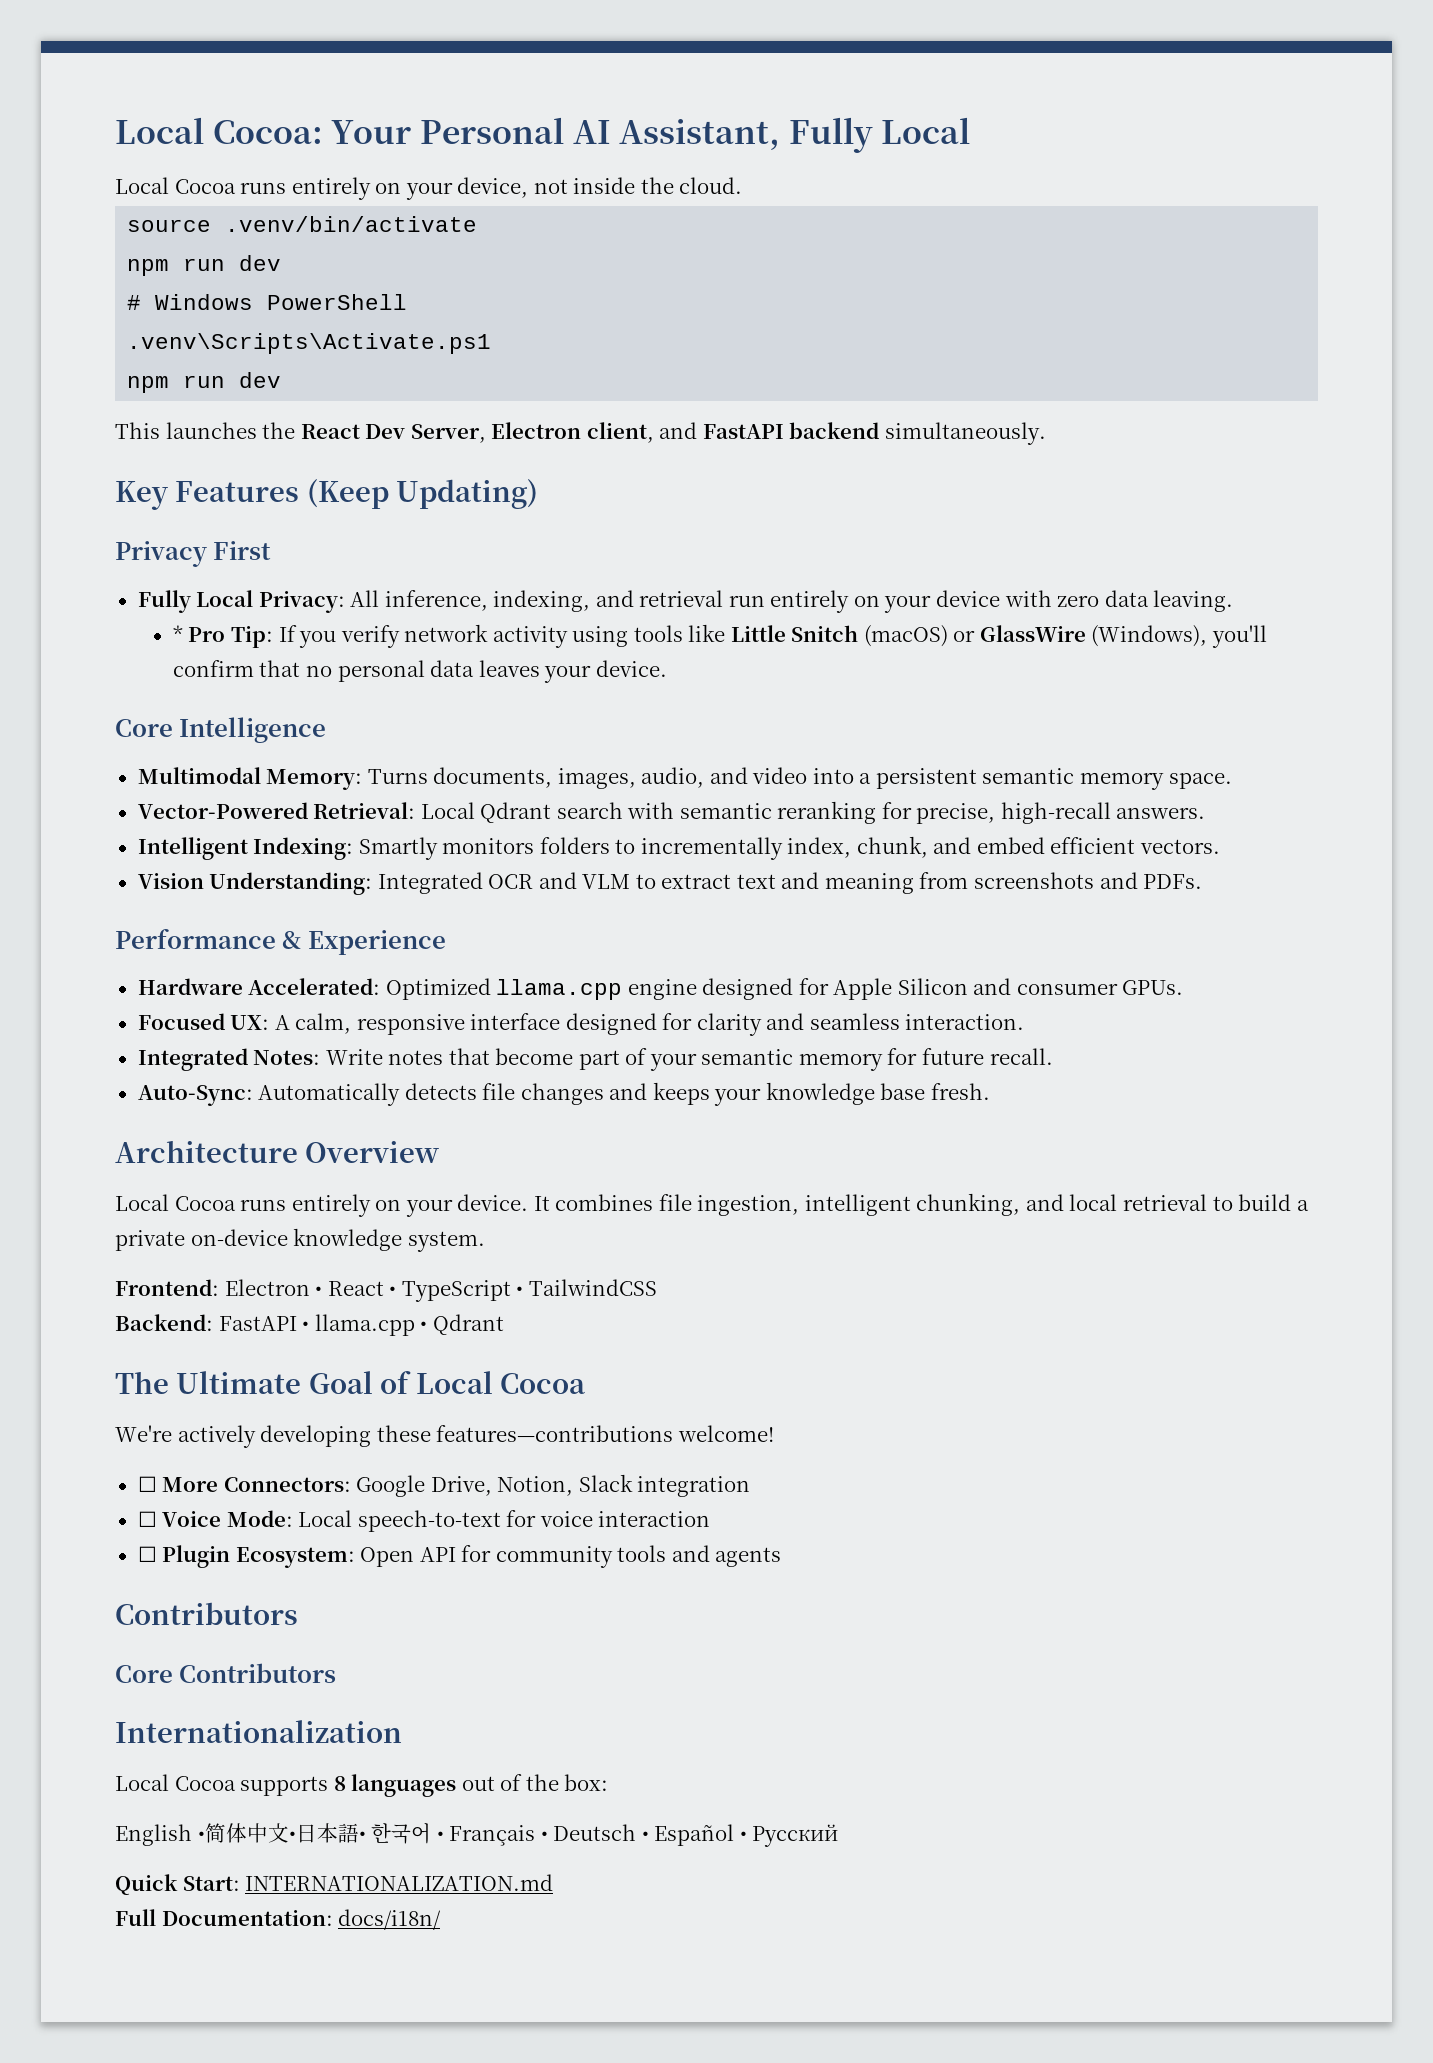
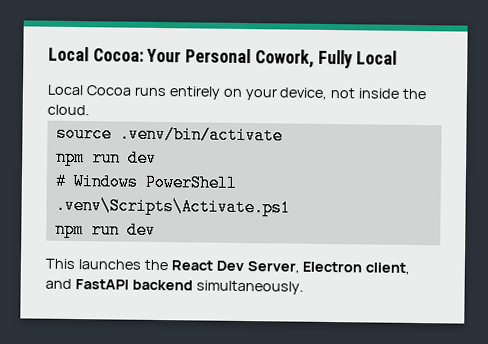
[572,119,781,150] AI Assistant, -> [254,49,314,68] Cowork,
[115,479,539,510] [115,541,272,567] [137,590,1234,613] [172,624,1267,648] [172,660,667,683] [115,717,327,743] [137,767,1232,790] [137,801,1206,824] [137,836,1220,860] [137,872,1203,895] [115,928,446,955] [137,978,1184,1000] [137,1013,1025,1036] [137,1048,1053,1071] [137,1082,990,1106] [115,1140,440,1163] [115,1193,1309,1217] [115,1228,485,1252] [115,1279,657,1302] [115,1314,504,1336] [115,1371,586,1394] [115,1425,774,1448] [137,1474,751,1497] [137,1510,711,1532] [137,1545,782,1568] [115,1602,298,1625] [115,1663,337,1683] [115,1720,402,1743] [115,1774,609,1797] [115,1823,839,1847] [115,1874,554,1895] [115,1909,442,1930] // Key Features (Keep Updating) // Privacy First // Fully Local Privacy: All inference, indexing, and retrieval run entirely on your device with zero data leaving. // * Pro Tip: If you verify network activity using tools like Little Snitch (macOS) or GlassWire (Windows), you'll confirm that no personal data leaves your device. // Core Intelligence // Multimodal Memory: Turns documents, images, audio, and video into a persistent semantic memory space. // Vector-Powered Retrieval: Local Qdrant search with semantic reranking for precise, high-recall answers. // Intelligent Indexing: Smartly monitors folders to incrementally index, chunk, and embed efficient vectors. // Vision Understanding: Integrated OCR and VLM to extract text and meaning from screenshots and PDFs. // Performance & Experience // Hardware Accelerated: Optimized llama.cpp engine designed for Apple Silicon and consumer GPUs. // Focused UX: A calm, responsive interface designed for clarity and seamless interaction. // Integrated Notes: Write notes that become part of your semantic memory for future recall. // Auto-Sync: Automatically detects file changes and keeps your knowledge base fresh. // Architecture Overview // Local Cocoa runs entirely on your device. It combines file ingestion, intelligent chunking, and local retrieval to build a private on-device knowledge system. // Frontend: Electron • React • TypeScript • TailwindCSS // Backend: FastAPI • llama.cpp • Qdrant // The Ultimate Goal of Local Cocoa // We're actively developing these features—contributions welcome! // ☐ More Connectors: Google Drive, Notion, Slack integration // ☐ Voice Mode: Local speech-to-text for voice interaction // ☐ Plugin Ecosystem: Open API for community tools and agents // Contributors // Core Contributors // Internationalization // Local Cocoa supports 8 languages out of the box: // English •简体中文•日本語• 한국어 • Français • Deutsch • Español • Русский // Quick Start: INTERNATIONALIZATION.md // Full Documentation: docs/i18n/ -> (304, 287) none

